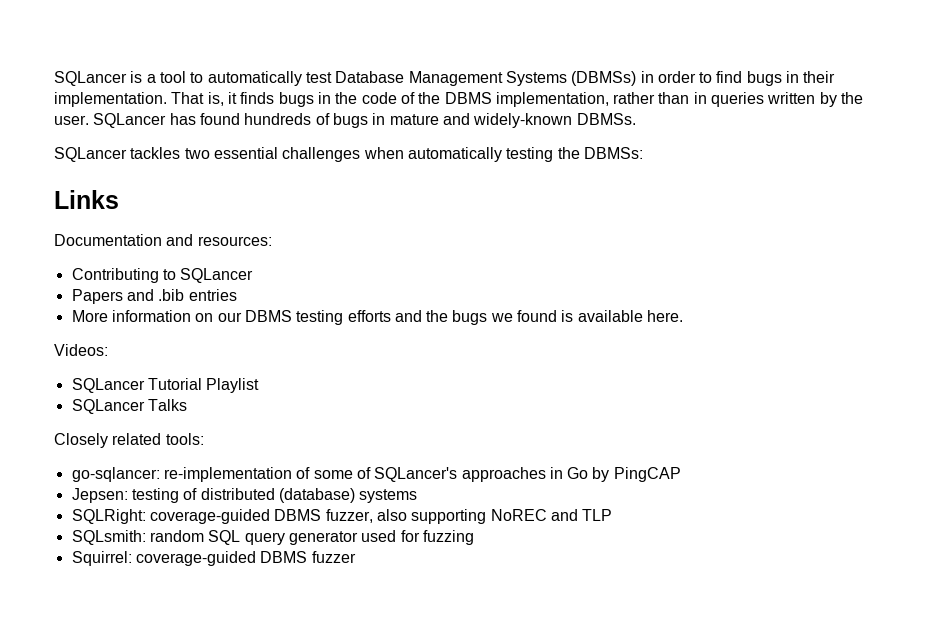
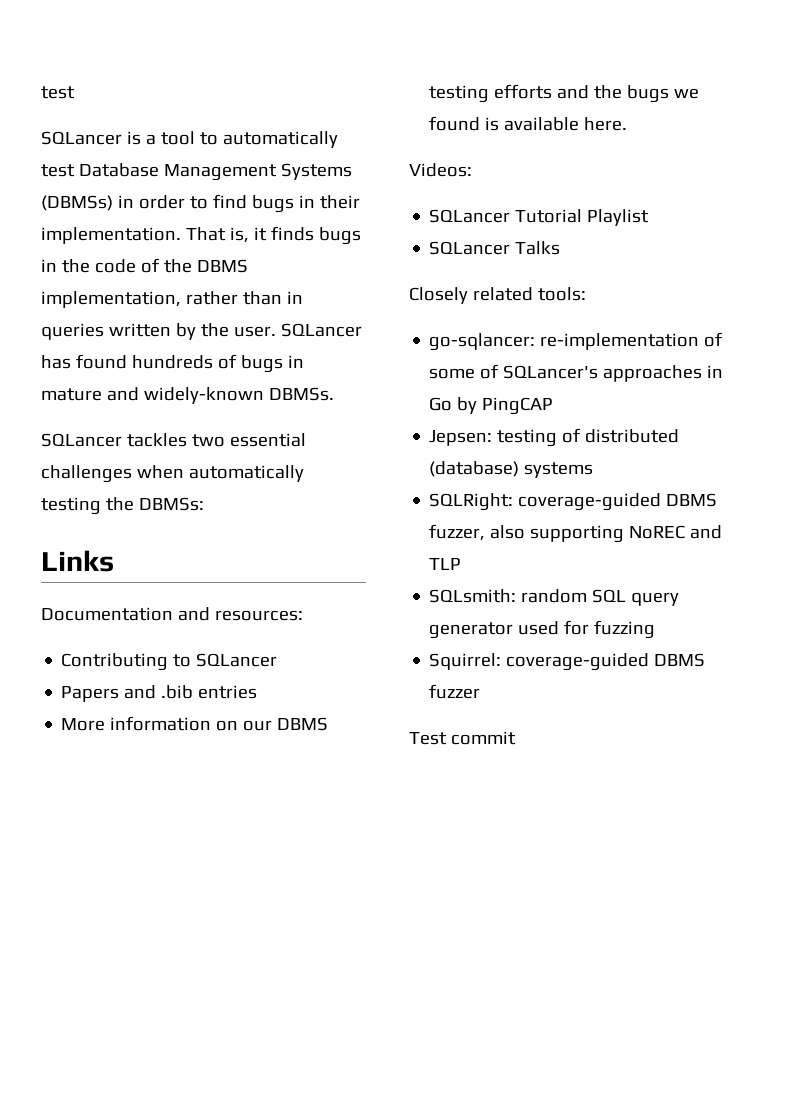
(54, 78) none -> [41,86,75,99] test //
(356, 557) none -> [409,731,516,745] // Test commit

